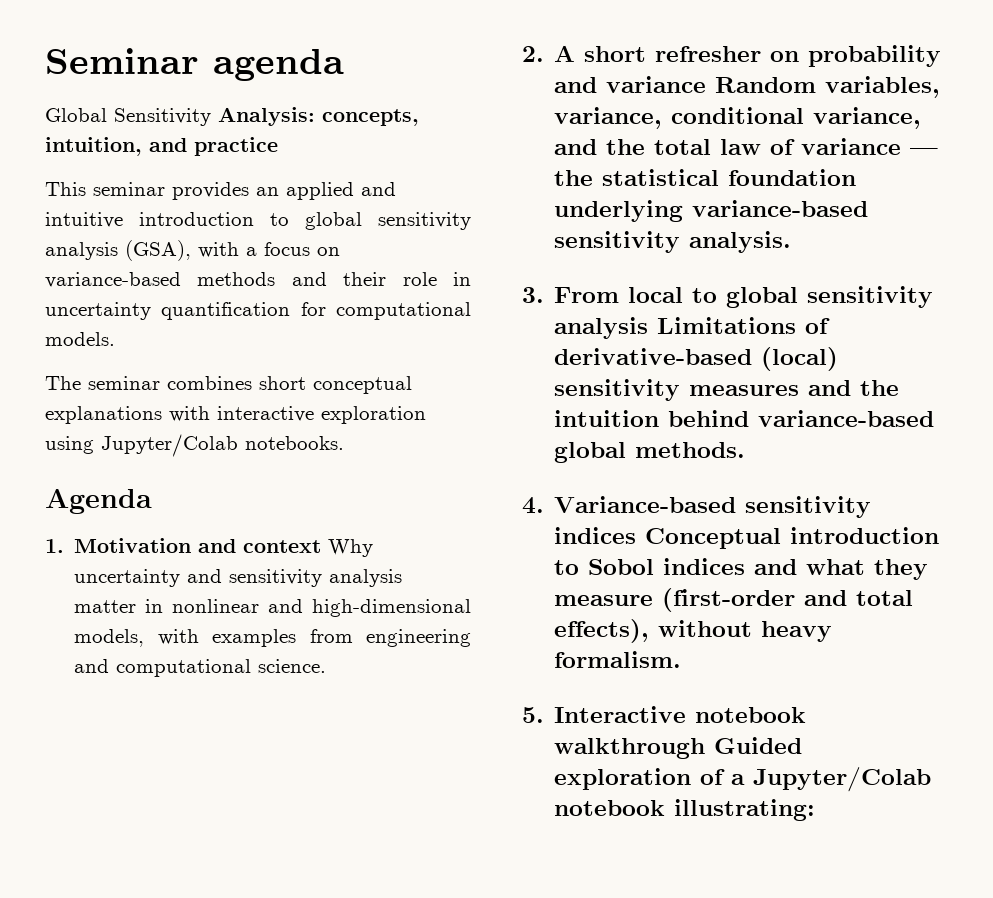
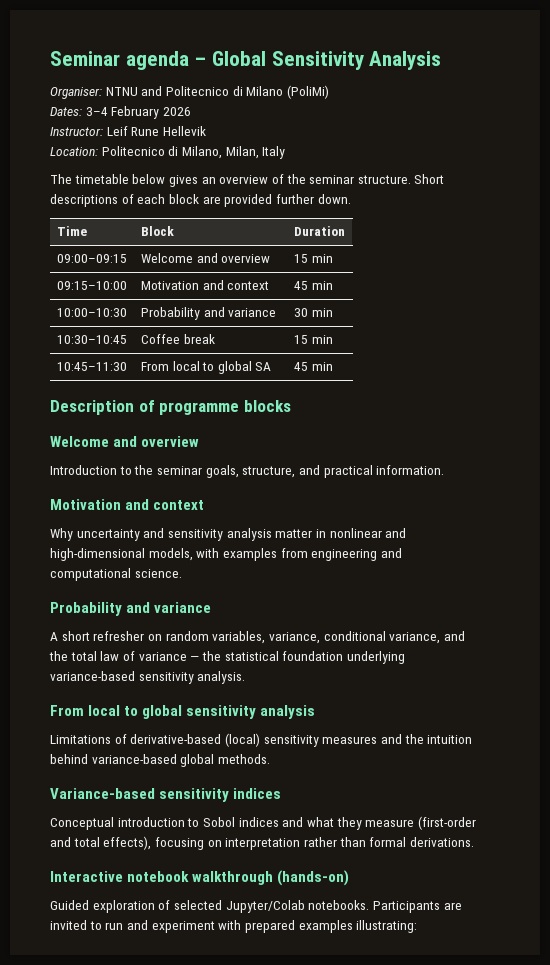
(344, 65) // -> [194,57,207,66] –
[218,107,419,126] [45,137,278,156] [45,182,396,200] [45,212,471,230] [45,240,340,261] [45,272,471,288] [45,302,471,320] [45,332,115,346] [45,376,412,394] [45,406,426,424] [45,434,344,457] [45,489,152,514] [45,538,322,553] Analysis: concepts, intuition, and practice // This seminar provides an applied and intuitive introduction to global sensitivity analysis (GSA), with a focus on variance-based methods and their role in uncertainty quantification for computational models. // The seminar combines short conceptual explanations with interactive exploration using Jupyter/Colab notebooks. // Agenda // 1. Motivation and context -> [369,51,442,70] [50,85,329,99] [50,106,191,119] [50,126,206,136] [50,146,286,159] [50,174,445,187] [50,194,351,207] [56,226,87,236] [140,226,174,236] [293,226,345,236] [56,254,127,263] [140,253,271,263] [293,254,333,263] [56,281,127,290] [140,280,270,290] [293,281,333,290] [56,308,127,317] [140,307,277,320] [293,308,333,317] [56,335,127,344] [140,334,215,344] [293,335,333,344] [56,362,127,371] [140,361,272,374] [293,362,333,371] [50,400,291,415] [50,436,200,447] [50,465,445,478] [50,499,205,510] Analysis // Organiser: NTNU and Politecnico di Milano (PoliMi) // Dates: 3–4 February 2026 // Instructor: Leif Rune Hellevik // Location: Politecnico di Milano, Milan, Italy // The timetable below gives an overview of the seminar structure. Short descriptions of each block are provided further down. // Time | Block | Duration // 09:00–09:15 | Welcome and overview | 15 min // 09:15–10:00 | Motivation and context | 45 min // 10:00–10:30 | Probability and variance | 30 min // 10:30–10:45 | Coffee break | 15 min // 10:45–11:30 | From local to global SA | 45 min // Description of programme blocks // Welcome and overview // Introduction to the seminar goals, structure, and practical information. // Motivation and context //
[522,46,544,62] 2. -> [50,602,212,616] Probability and variance //
[808,45,942,67] [554,76,817,93] probability and variance Random -> [165,631,209,641] random
[522,287,544,303] 3. -> (246, 677) none
(649, 328) none -> (316, 712) //
[522,497,544,514] 4. -> (270, 759) none
(637, 535) none -> (282, 793) //
[658,620,833,642] [554,651,682,668] [522,707,544,723] without heavy formalism. // 5. -> [154,837,474,850] focusing on interpretation rather than formal derivations. //
(706, 748) none -> [277,870,350,886] (hands-on) //
[731,767,932,792] [554,800,666,816] a Jupyter/Colab notebook -> [173,900,462,913] [50,920,353,933] selected Jupyter/Colab notebooks. Participants are invited to run and experiment with prepared examples

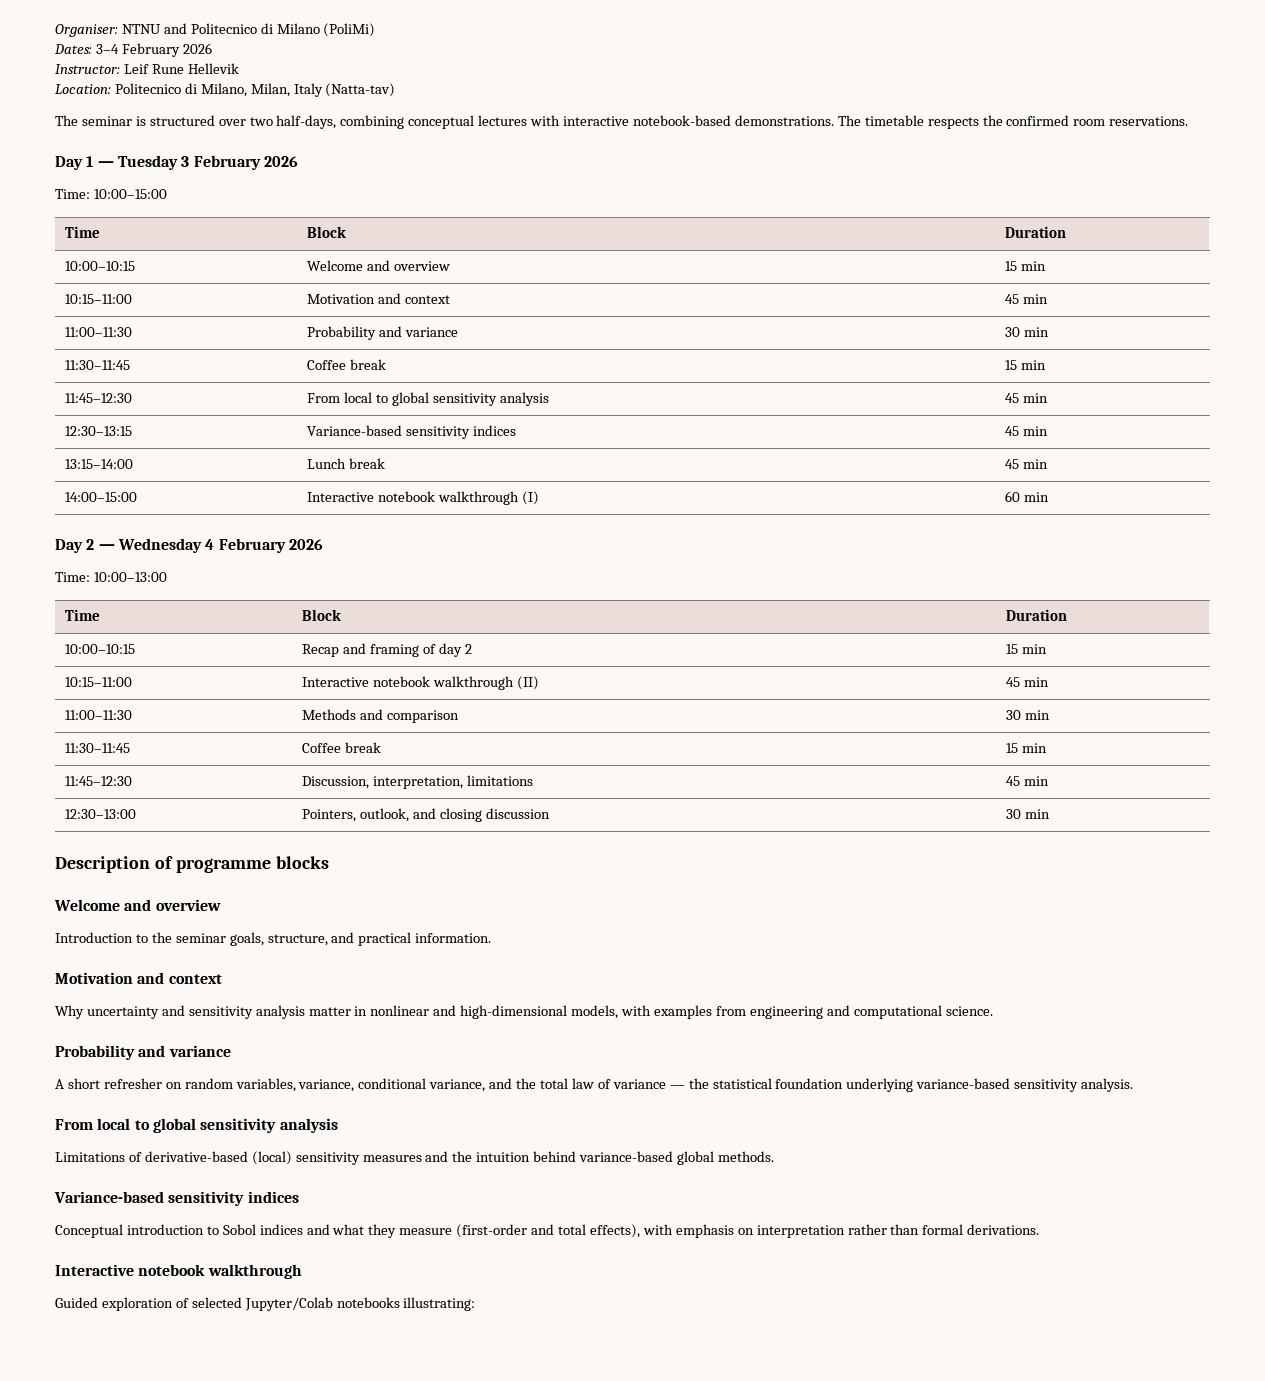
[50,51,442,70] Seminar agenda – Global Sensitivity Analysis // -> (55, 30) none
[50,174,445,187] [50,194,351,207] [56,226,87,236] [140,226,174,236] [293,226,345,236] [56,254,127,263] // The timetable below gives an overview of the seminar structure. Short descriptions of each block are provided further down. // Time | Block | Duration // 09:00–09:15 -> [325,83,396,97] [55,115,1189,129] [55,155,298,170] [55,189,167,199] [65,226,101,238] [307,226,347,238] [1005,226,1067,238] [65,261,136,271] (Natta-tav) // The seminar is structured over two half-days, combining conceptual lectures with interactive notebook-based demonstrations. The timetable respects the confirmed room reservations. // Day 1 — Tuesday 3 February 2026 // Time: 10:00–15:00 // Time | Block | Duration // 10:00–10:15
[56,281,127,290] 09:15–10:00 -> [65,294,133,304] 10:15–11:00
[56,308,127,317] 10:00–10:30 -> [65,327,133,337] 11:00–11:30
[56,335,127,344] [140,334,215,344] [293,335,333,344] [56,362,127,371] [140,361,272,374] [293,362,333,371] 10:30–10:45 | Coffee break | 15 min // 10:45–11:30 | From local to global SA | 45 min -> [65,360,131,370] [307,359,386,370] [1005,360,1046,370] [65,393,133,403] [307,392,549,406] [1005,393,1048,403] [65,426,133,436] [307,425,516,439] [1005,426,1048,436] [65,459,134,469] [307,458,385,469] [1005,459,1048,469] [65,492,138,502] [307,491,539,505] [1005,491,1049,502] [55,538,323,553] [55,572,167,582] [65,609,101,621] [302,609,342,621] [1006,609,1068,621] [65,644,136,654] [302,643,472,657] [1006,644,1047,654] [65,677,133,687] [302,676,539,690] [1006,677,1049,687] [65,710,133,720] [302,709,459,723] [1006,710,1050,720] [65,743,131,753] [302,742,381,753] [1006,743,1047,753] [65,776,133,786] [302,775,533,789] [1006,776,1049,786] [65,809,137,819] [302,808,550,822] [1006,809,1050,819] 11:30–11:45 | Coffee break | 15 min // 11:45–12:30 | From local to global sensitivity analysis | 45 min // 12:30–13:15 | Variance-based sensitivity indices | 45 min // 13:15–14:00 | Lunch break | 45 min // 14:00–15:00 | Interactive notebook walkthrough (I) | 60 min // Day 2 — Wednesday 4 February 2026 // Time: 10:00–13:00 // Time | Block | Duration // 10:00–10:15 | Recap and framing of day 2 | 15 min // 10:15–11:00 | Interactive notebook walkthrough (II) | 45 min // 11:00–11:30 | Methods and comparison | 30 min // 11:30–11:45 | Coffee break | 15 min // 11:45–12:30 | Discussion, interpretation, limitations | 45 min // 12:30–13:00 | Pointers, outlook, and closing discussion | 30 min
[154,837,204,850] focusing -> [642,1224,734,1238] with emphasis
[277,870,350,886] (hands-on) -> (302, 1271) none
[308,900,462,913] [50,920,353,933] notebooks. Participants are invited to run and experiment with prepared examples -> [336,1297,400,1308] notebooks

